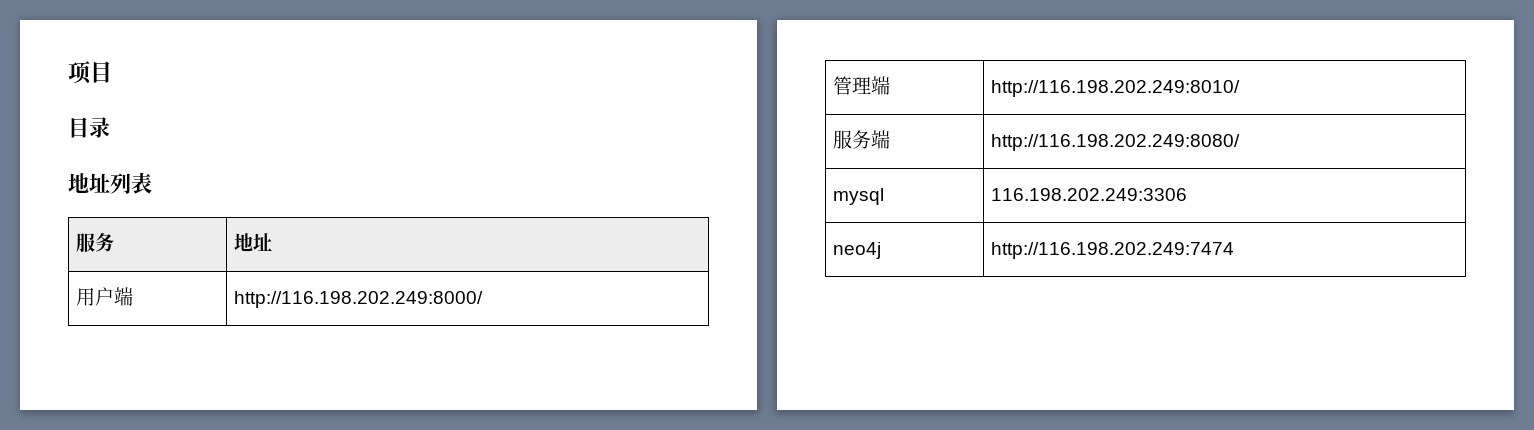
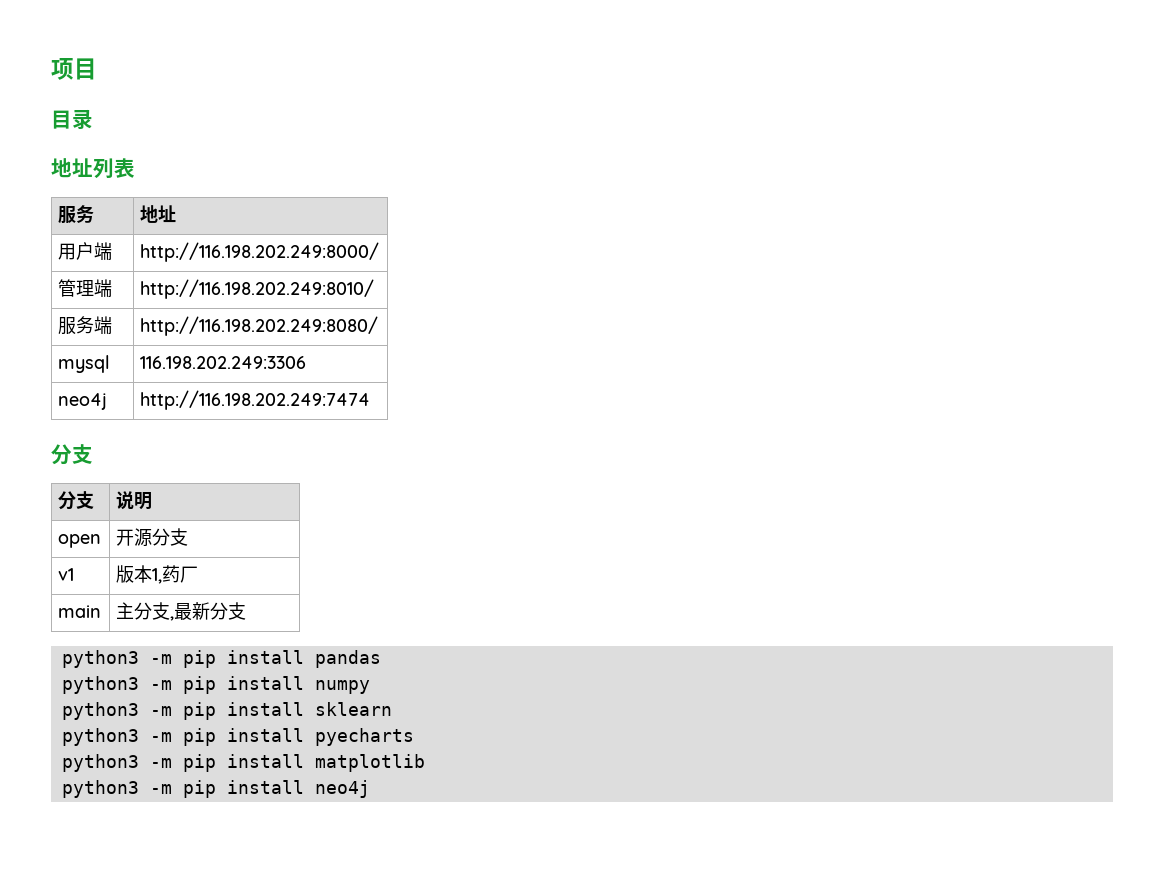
(1234, 250) none -> [51,444,93,465] [58,491,95,510] [116,491,153,510] [58,534,102,548] [116,528,189,547] [58,568,75,581] [116,565,199,584] [58,605,102,618] [116,602,247,621] [61,650,381,668] [61,676,370,694] [61,702,392,720] [61,728,414,746] [61,754,425,772] [61,780,370,798] // 分支 // 分支 | 说明 // open | 开源分支 // v1 | 版本1,药厂 // main | 主分支,最新分支 // python3 -m pip install pandas // python3 -m pip install numpy // python3 -m pip install sklearn // python3 -m pip install pyecharts // python3 -m pip install matplotlib // python3 -m pip install neo4j

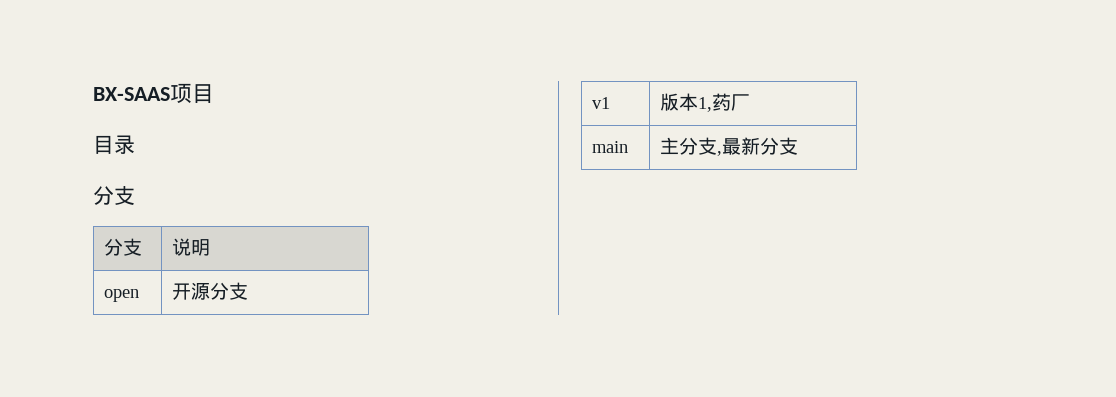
(51, 69) none -> [93,87,170,101] BX-SAAS
[51,158,135,179] [58,205,95,224] [140,205,177,223] [58,242,113,260] [140,242,380,262] [58,279,113,297] [140,279,375,299] [58,316,113,335] [140,316,379,336] [58,355,111,373] [140,356,307,369] [58,393,108,410] [140,390,371,410] // 地址列表 // 服务 | 地址 // 用户端 | http://116.198.202.249:8000/ // 管理端 | http://116.198.202.249:8010/ // 服务端 | http://116.198.202.249:8080/ // mysql | 116.198.202.249:3306 // neo4j | http://116.198.202.249:7474 -> (135, 144) none
[61,650,381,668] [61,676,370,694] [61,702,392,720] [61,728,414,746] [61,754,425,772] [61,780,370,798] // python3 -m pip install pandas // python3 -m pip install numpy // python3 -m pip install sklearn // python3 -m pip install pyecharts // python3 -m pip install matplotlib // python3 -m pip install neo4j -> (799, 146) none

